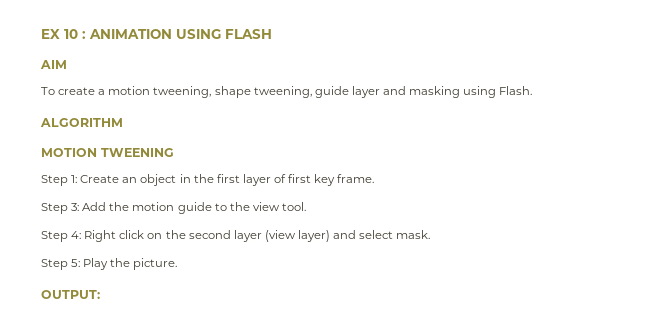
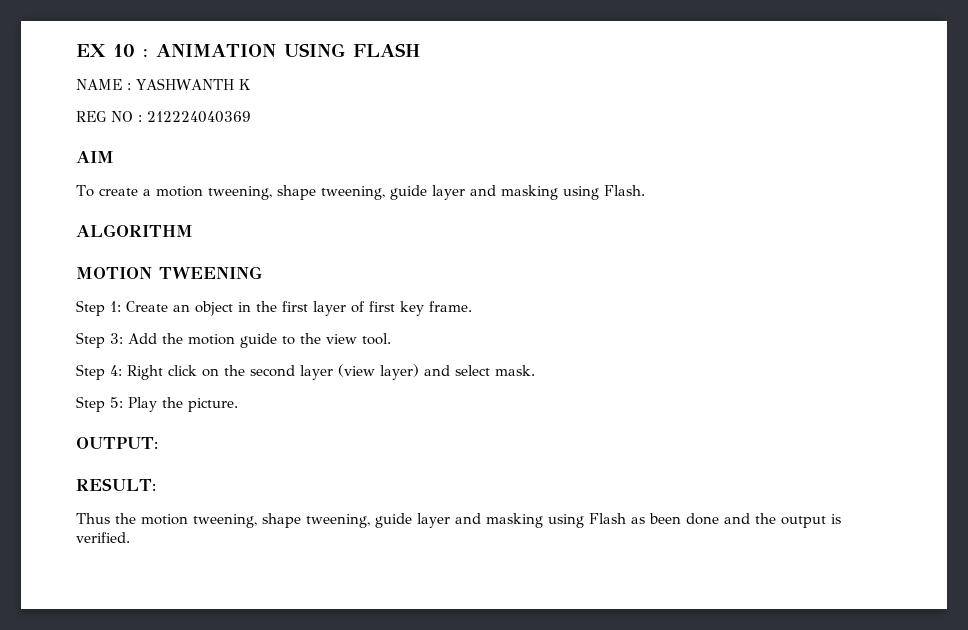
(272, 34) none -> [76,78,251,90] [76,111,251,123] // NAME : YASHWANTH K // REG NO : 212224040369
(100, 294) none -> [76,478,156,491] [76,513,841,528] [76,532,130,543] // RESULT: // Thus the motion tweening, shape tweening, guide layer and masking using Flash as been done and the output is verified.

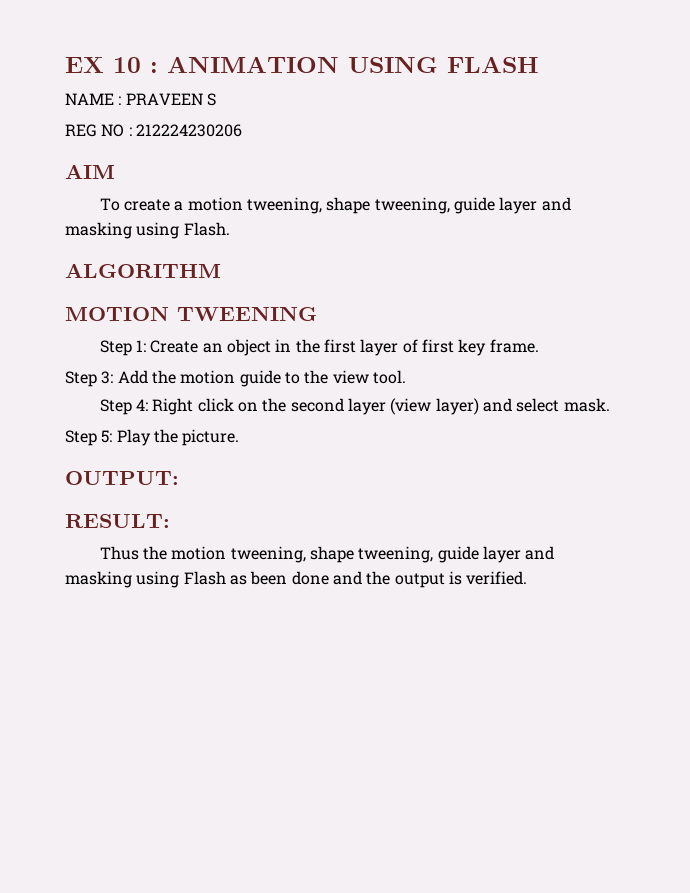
[136,78,251,90] YASHWANTH K -> [125,93,216,106] PRAVEEN S
[147,111,251,123] 212224040369 -> [135,124,242,137] 212224230206

